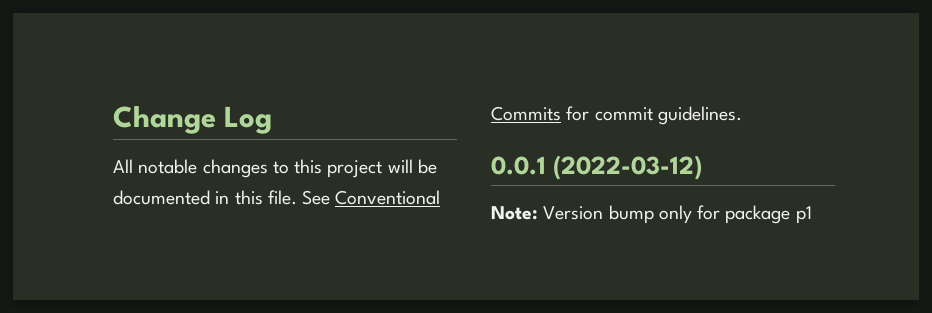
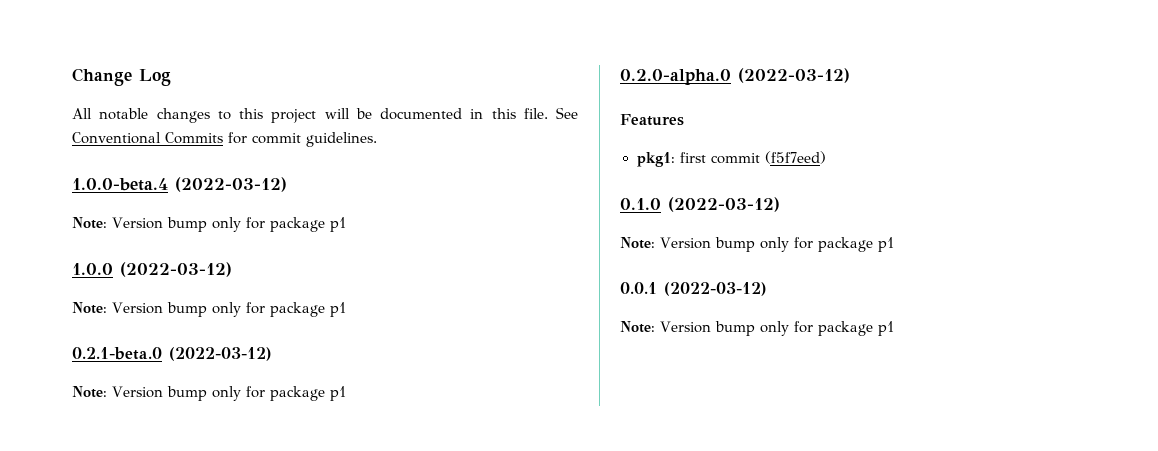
(742, 115) none -> [72,177,287,192] [72,217,346,232] [72,262,232,277] [72,302,346,317] [72,347,272,361] [72,386,346,401] [620,68,850,85] [620,114,684,126] [636,151,826,167] [620,197,780,212] [620,237,894,252] // 1.0.0-beta.4 (2022-03-12) // Note: Version bump only for package p1 // 1.0.0 (2022-03-12) // Note: Version bump only for package p1 // 0.2.1-beta.0 (2022-03-12) // Note: Version bump only for package p1 // 0.2.0-alpha.0 (2022-03-12) // Features // pkg1: first commit (f5f7eed) // 0.1.0 (2022-03-12) // Note: Version bump only for package p1

